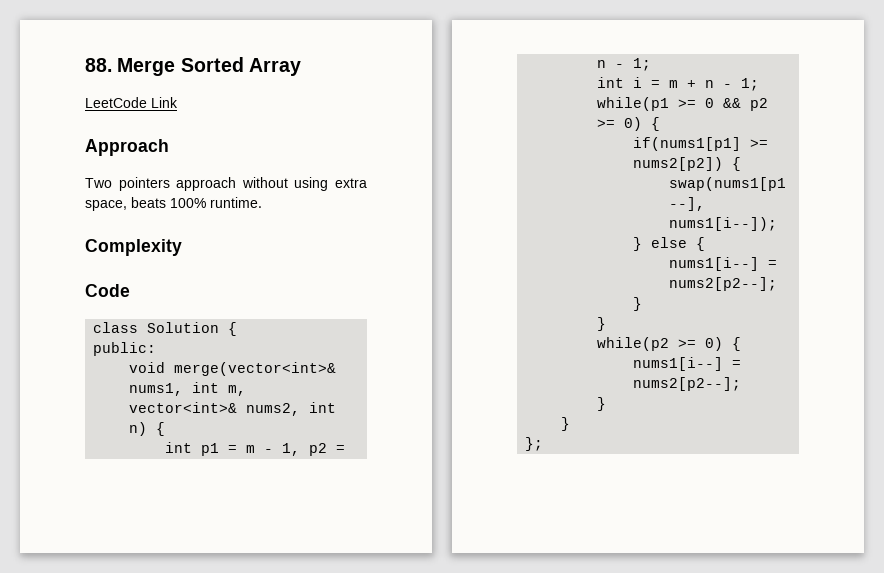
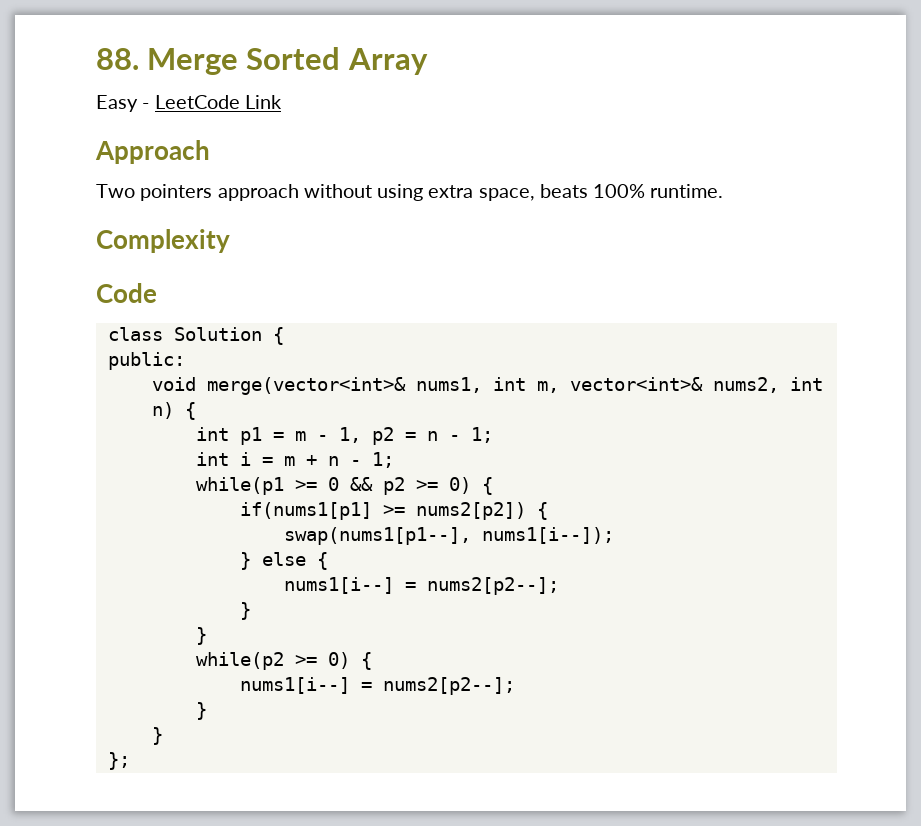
(301, 67) none -> [96,95,150,112] Easy -

